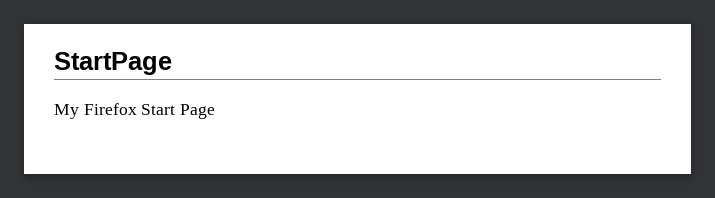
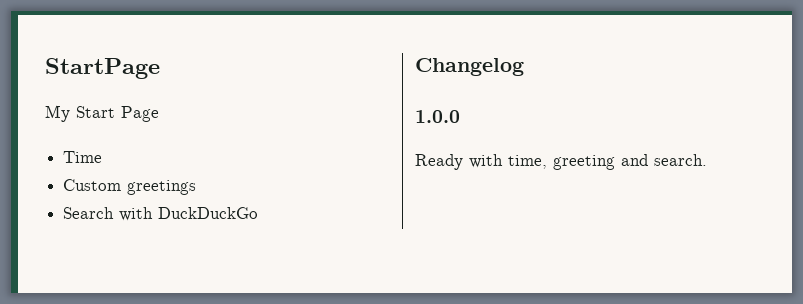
[83,103,137,115] Firefox -> (70, 113) none
(216, 111) none -> [63,151,103,163] [63,179,197,195] [63,207,259,221] [415,58,524,76] [415,110,460,123] [415,154,707,170] // Time // Custom greetings // Search with DuckDuckGo // Changelog // 1.0.0 // Ready with time, greeting and search.

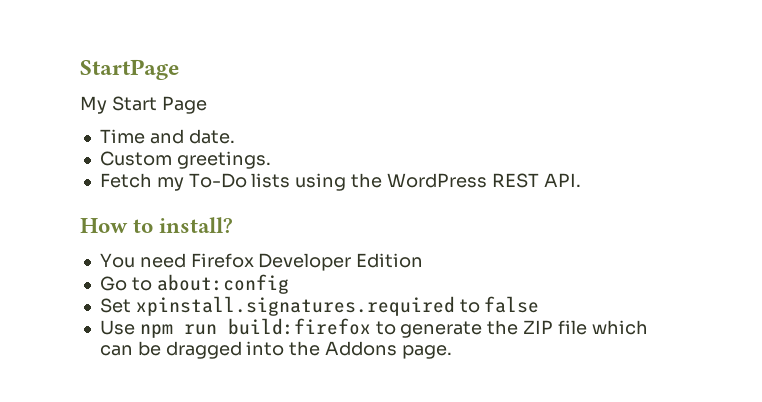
(103, 157) none -> [149,129,235,144] and date.
[127,180,197,195] [63,207,259,221] [415,58,524,76] [415,110,460,123] [415,154,707,170] greetings // Search with DuckDuckGo // Changelog // 1.0.0 // Ready with time, greeting and search. -> [176,151,271,169] [99,173,581,191] [80,217,234,233] [99,253,424,271] [99,274,289,294] [99,296,540,316] [99,318,648,338] [99,341,452,359] greetings. // Fetch my To-Do lists using the WordPress REST API. // How to install? // You need Firefox Developer Edition // Go to about:config // Set xpinstall.signatures.required to false // Use npm run build:firefox to generate the ZIP file which can be dragged into the Addons page.

